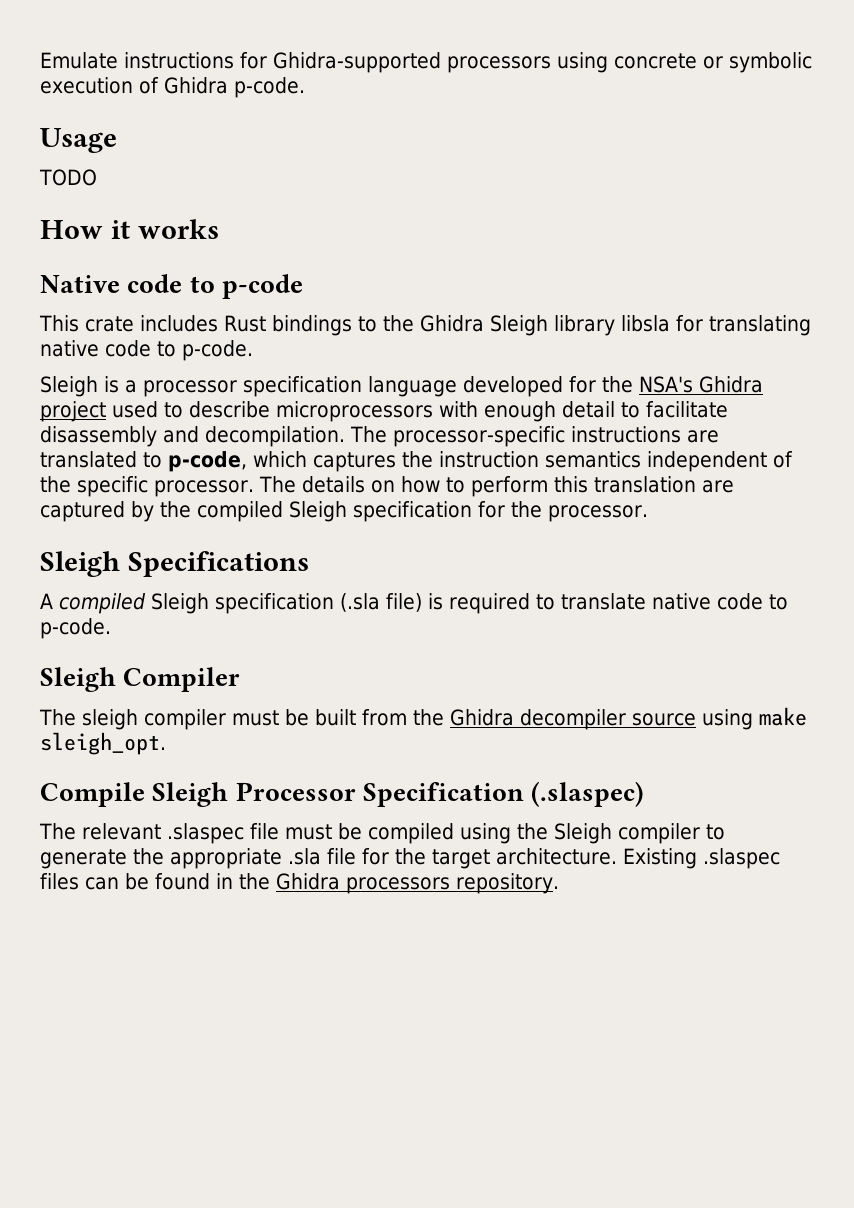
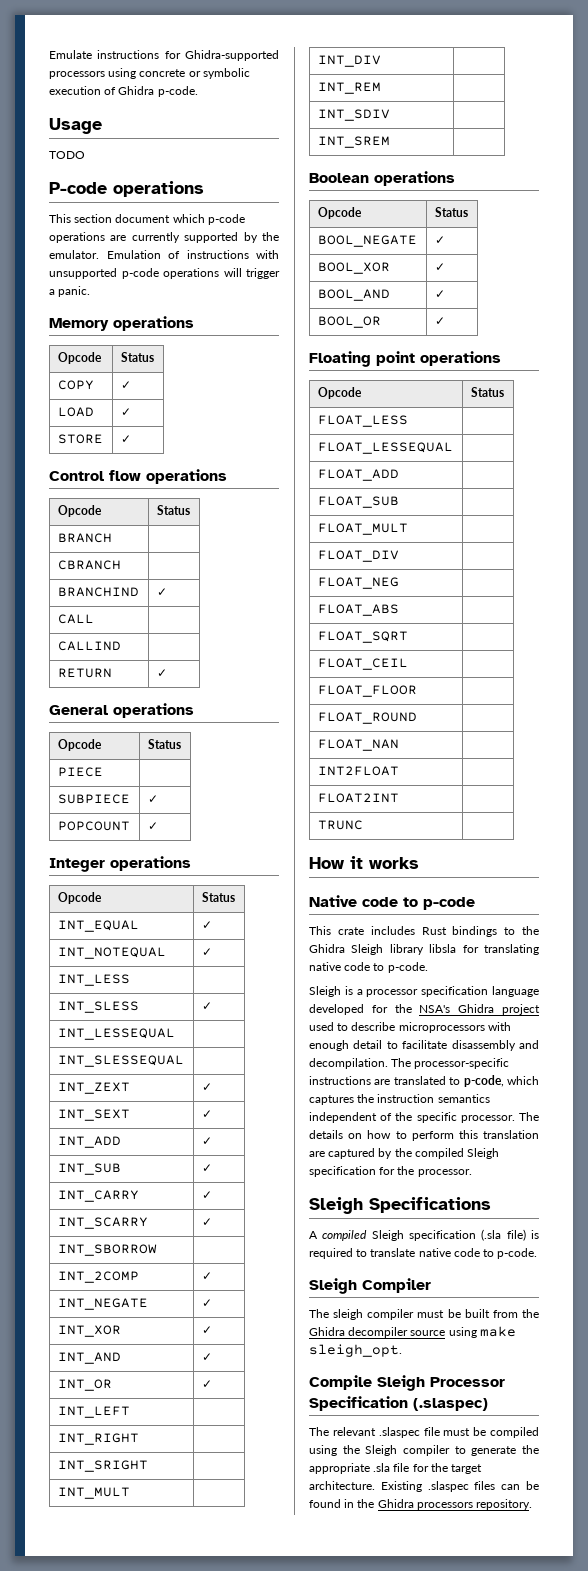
(97, 177) none -> [49,181,204,197] [49,214,245,225] [49,232,279,243] [49,250,279,259] [49,268,280,279] [49,286,91,297] [49,316,194,331] [57,352,102,364] [120,352,154,362] [57,380,94,390] [120,381,131,389] [57,407,94,417] [120,408,131,416] [57,434,103,444] [120,435,131,443] [49,469,227,484] [57,505,102,517] [156,505,190,515] [57,533,112,543] [57,560,121,570] [57,587,139,597] [156,588,167,596] [57,614,94,624] [57,641,121,651] [57,668,112,678] [156,669,167,677] [49,703,194,718] [57,739,102,751] [147,739,181,749] [57,767,103,777] [57,794,130,804] [147,795,158,803] [57,821,130,831] [147,822,158,830] [49,856,191,872] [57,892,102,904] [201,892,235,902] [57,920,139,932] [201,921,212,929] [57,947,166,959] [201,948,212,956] [57,974,130,986] [57,1001,139,1013] [201,1002,212,1010] [57,1028,175,1040] [57,1055,184,1067] [57,1082,130,1094] [201,1083,212,1091] [57,1109,130,1121] [201,1110,212,1118] [57,1136,121,1148] [201,1137,212,1145] [57,1163,121,1175] [201,1164,212,1172] [57,1190,139,1202] [201,1191,212,1199] [57,1217,148,1229] [201,1218,212,1226] [57,1244,157,1256] [57,1271,139,1283] [201,1272,212,1280] [57,1298,148,1310] [201,1299,212,1307] [57,1325,121,1337] [201,1326,212,1334] [57,1352,121,1364] [201,1353,212,1361] [57,1379,112,1391] [201,1380,212,1388] [57,1406,130,1418] [57,1433,139,1445] [57,1460,148,1472] [57,1487,130,1499] [317,55,381,67] [317,82,381,94] [317,109,390,121] [317,136,390,148] [309,171,455,186] [317,207,362,219] [434,207,468,217] [317,235,417,247] [434,236,445,244] [317,262,390,274] [434,263,445,271] [317,289,390,301] [434,290,445,298] [317,316,381,328] [434,317,445,325] [309,351,501,367] [317,387,362,399] [470,387,504,397] [317,415,408,427] [317,442,453,454] [317,469,399,481] [317,496,399,508] [317,523,408,535] [317,550,399,562] [317,577,399,589] [317,604,399,616] [317,631,408,643] [317,658,408,670] [317,685,417,697] [317,712,417,724] [317,739,399,751] [317,766,399,776] [317,793,399,803] [317,820,363,830] // P-code operations // This section document which p-code operations are currently supported by the emulator. Emulation of instructions with unsupported p-code operations will trigger a panic. // Memory operations // Opcode | Status // COPY | ✓ // LOAD | ✓ // STORE | ✓ // Control flow operations // Opcode | Status // BRANCH | // CBRANCH | // BRANCHIND | ✓ // CALL | // CALLIND | // RETURN | ✓ // General operations // Opcode | Status // PIECE | // SUBPIECE | ✓ // POPCOUNT | ✓ // Integer operations // Opcode | Status // INT_EQUAL | ✓ // INT_NOTEQUAL | ✓ // INT_LESS | // INT_SLESS | ✓ // INT_LESSEQUAL | // INT_SLESSEQUAL | // INT_ZEXT | ✓ // INT_SEXT | ✓ // INT_ADD | ✓ // INT_SUB | ✓ // INT_CARRY | ✓ // INT_SCARRY | ✓ // INT_SBORROW | // INT_2COMP | ✓ // INT_NEGATE | ✓ // INT_XOR | ✓ // INT_AND | ✓ // INT_OR | ✓ // INT_LEFT | // INT_RIGHT | // INT_SRIGHT | // INT_MULT | // INT_DIV | // INT_REM | // INT_SDIV | // INT_SREM | // Boolean operations // Opcode | Status // BOOL_NEGATE | ✓ // BOOL_XOR | ✓ // BOOL_AND | ✓ // BOOL_OR | ✓ // Floating point operations // Opcode | Status // FLOAT_LESS | // FLOAT_LESSEQUAL | // FLOAT_ADD | // FLOAT_SUB | // FLOAT_MULT | // FLOAT_DIV | // FLOAT_NEG | // FLOAT_ABS | // FLOAT_SQRT | // FLOAT_CEIL | // FLOAT_FLOOR | // FLOAT_ROUND | // FLOAT_NAN | // INT2FLOAT | // FLOAT2INT | // TRUNC |

